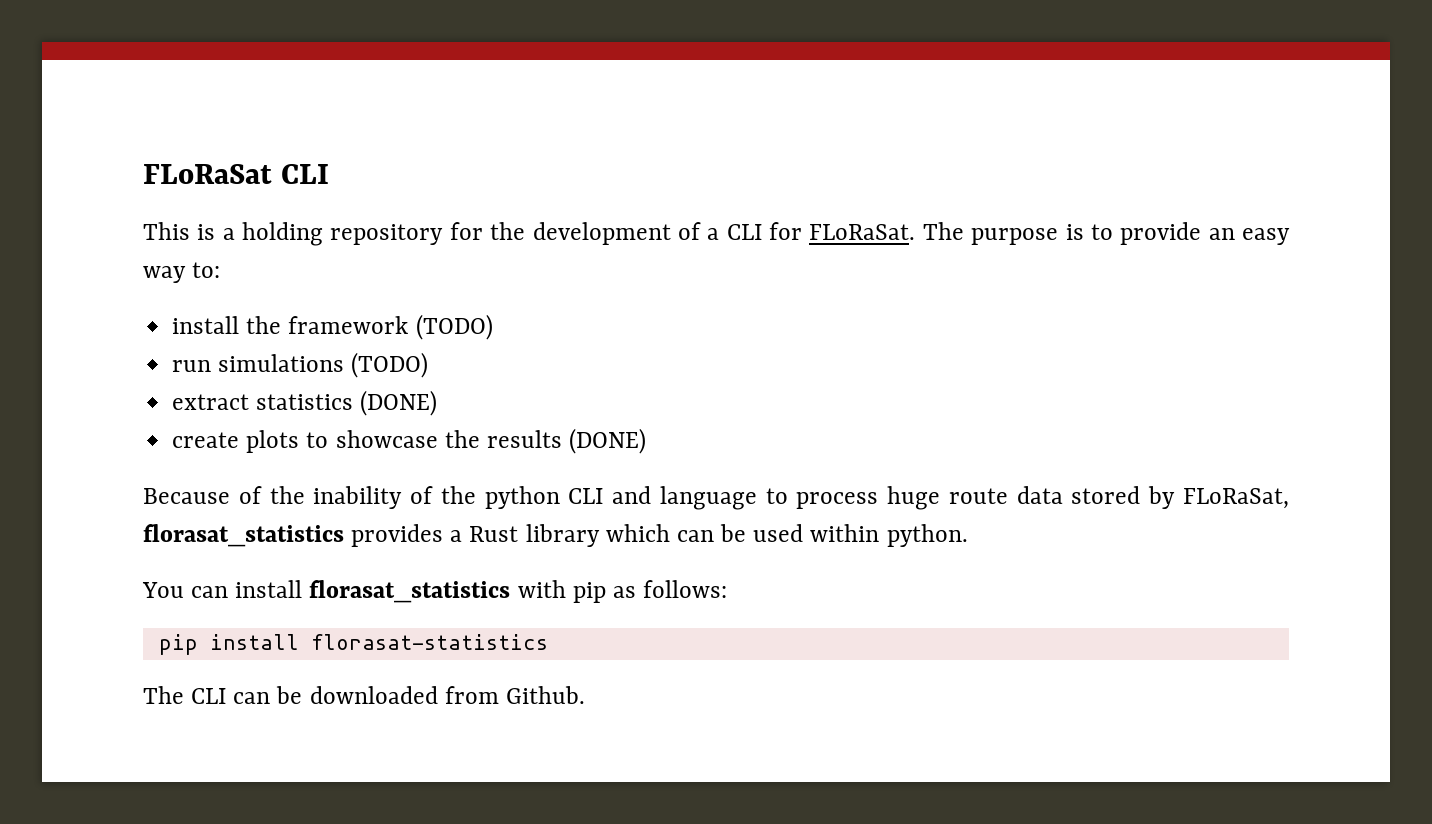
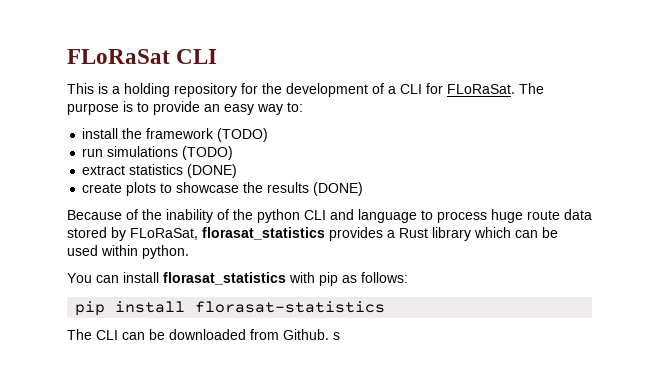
(585, 695) none -> [333,332,340,340] s

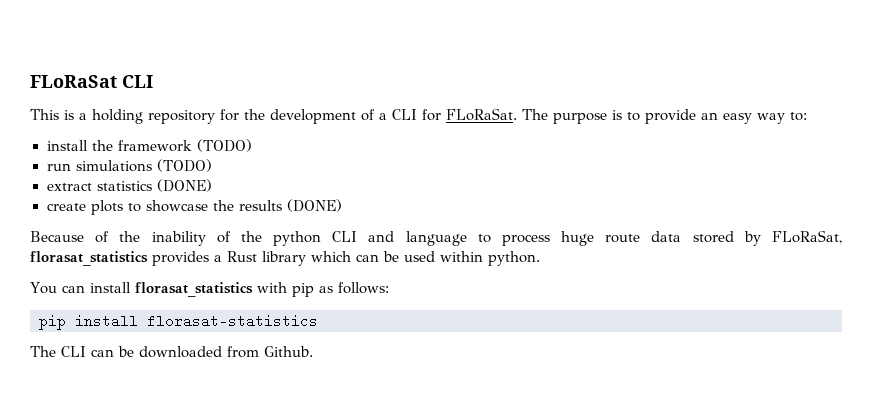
[333,332,340,340] s -> (313, 351) none

